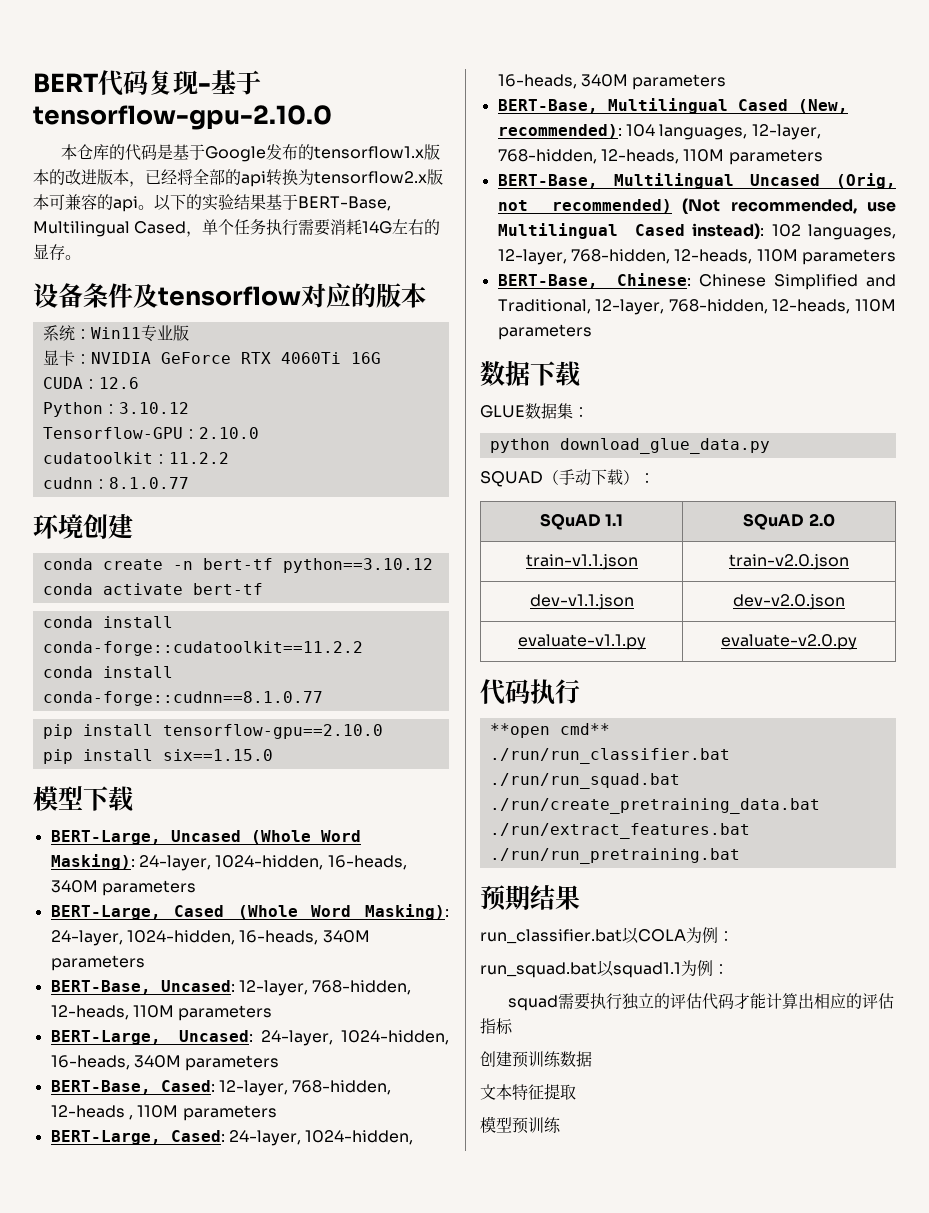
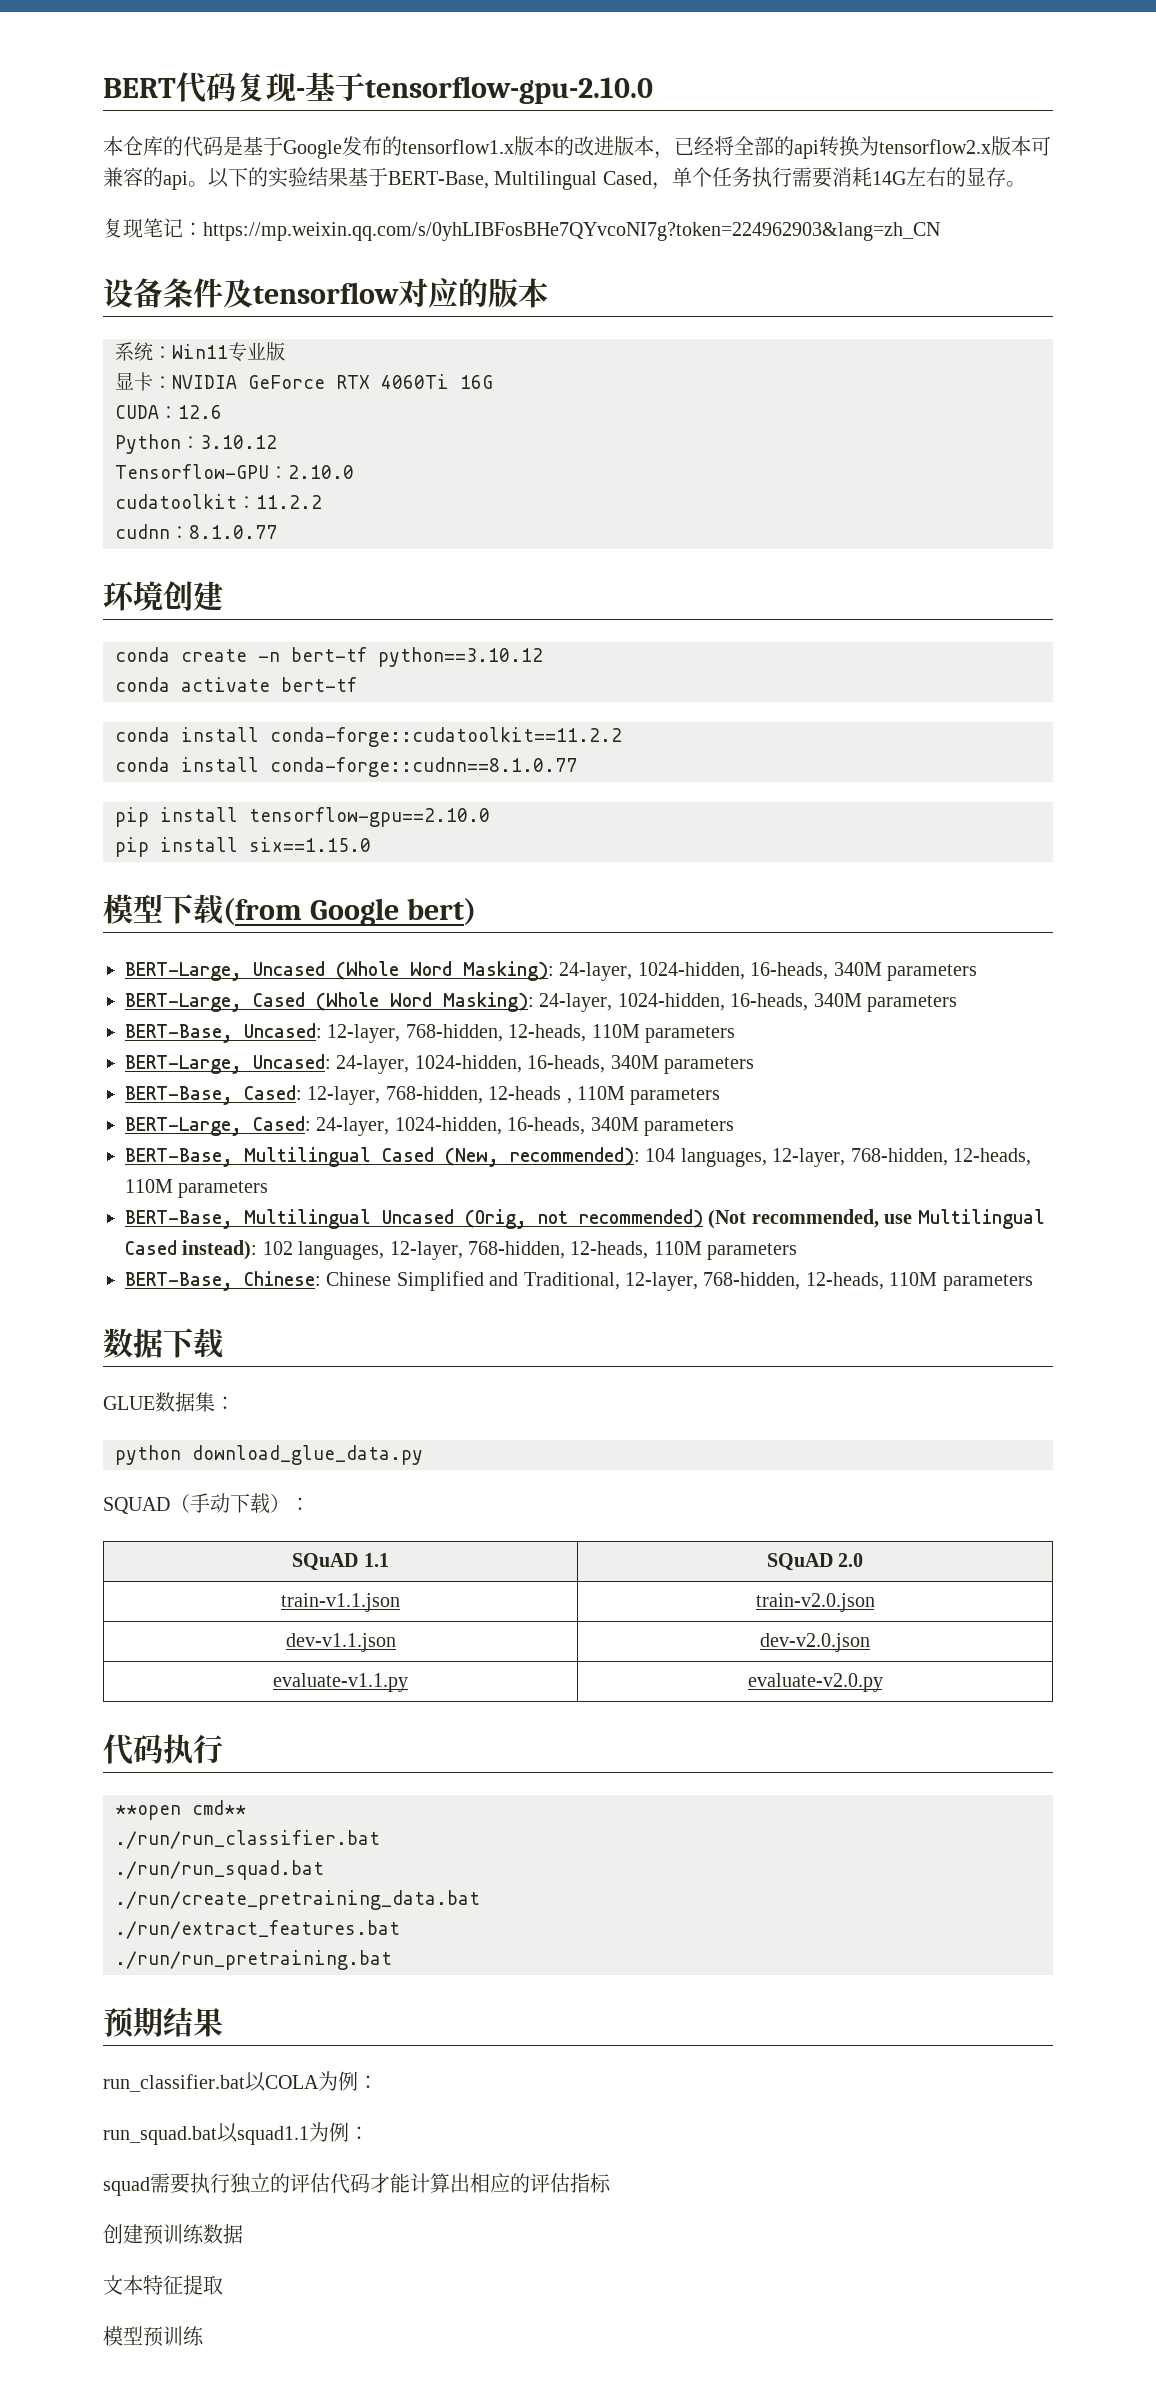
(81, 257) none -> [103,218,940,241] // 复现笔记：https://mp.weixin.qq.com/s/0yhLIBFosBHe7QYvcoNI7g?token=224962903&lang=zh_CN
(134, 799) none -> [223,898,477,926] (from Google bert)

